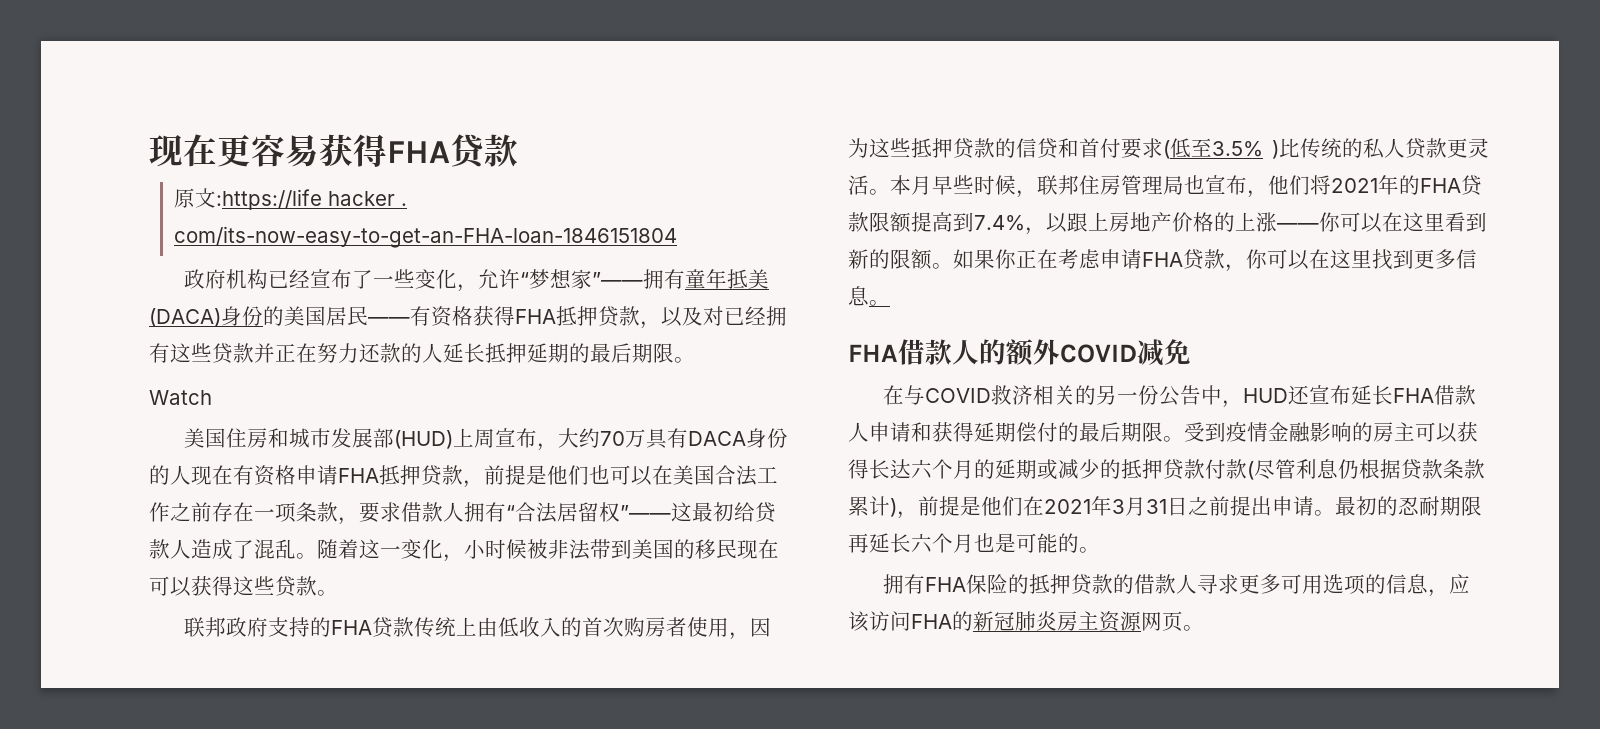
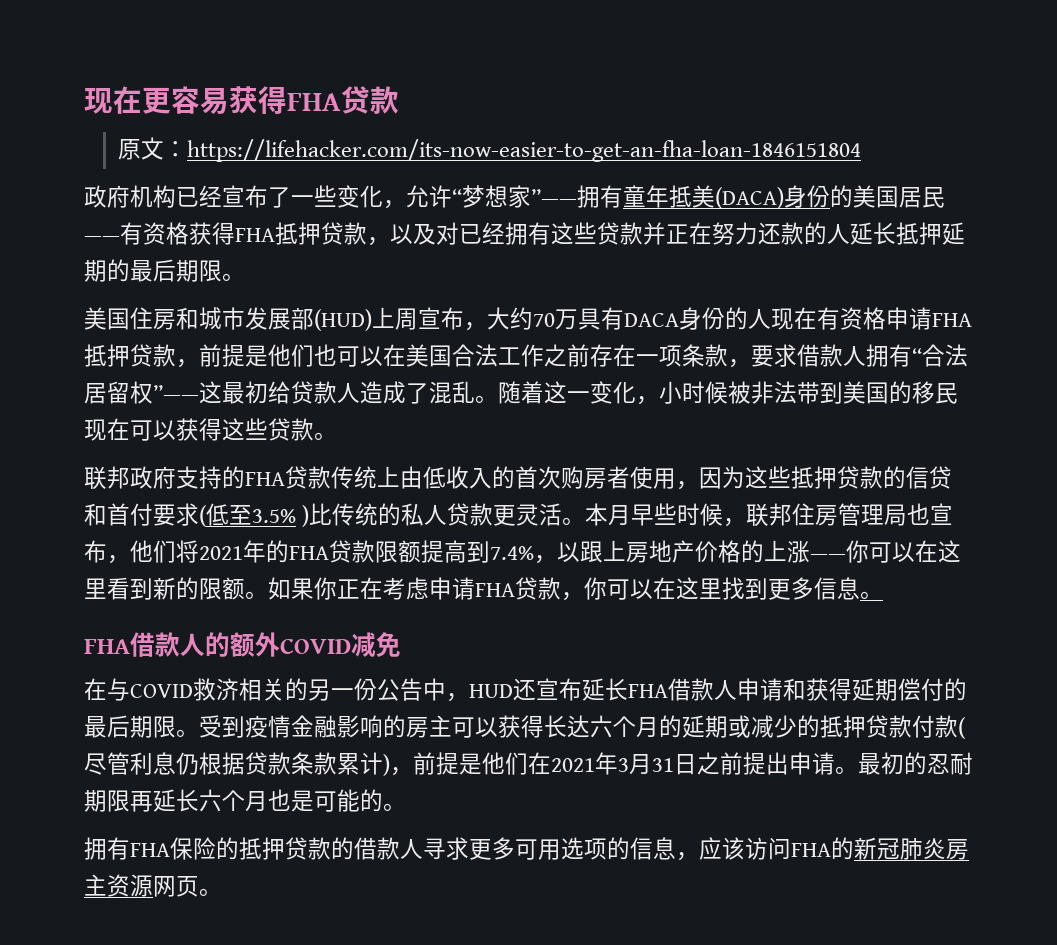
[216,189,408,210] [174,226,678,248] :https://life hacker . com/its-now-easy-to-get-an-FHA-loan-1846151804 -> [164,139,862,162] ：https://lifehacker.com/its-now-easier-to-get-an-fha-loan-1846151804
[149,390,212,405] // Watch -> (245, 277) none

